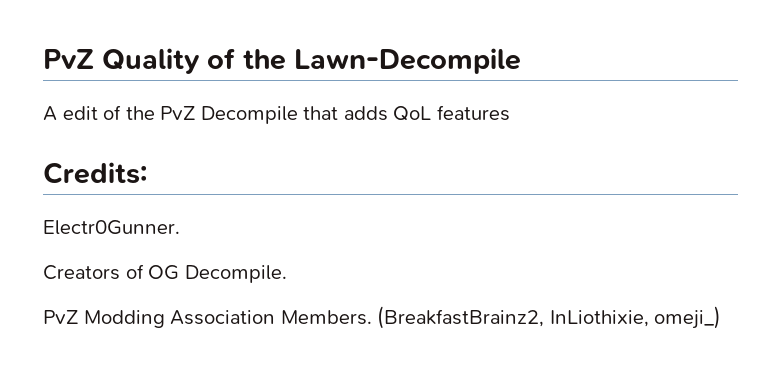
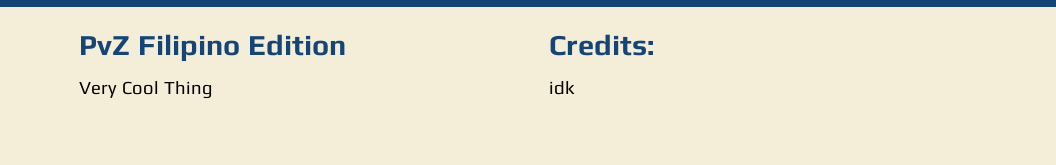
[43,48,521,74] [43,105,510,124] [43,162,147,184] [43,220,180,235] [43,264,287,283] [43,306,722,329] PvZ Quality of the Lawn-Decompile // A edit of the PvZ Decompile that adds QoL features // Credits: // Electr0Gunner. // Creators of OG Decompile. // PvZ Modding Association Members. (BreakfastBrainz2, InLiothixie, omeji_) -> [79,34,346,62] [79,81,213,99] [549,34,654,56] [549,81,575,95] PvZ Filipino Edition // Very Cool Thing // Credits: // idk

